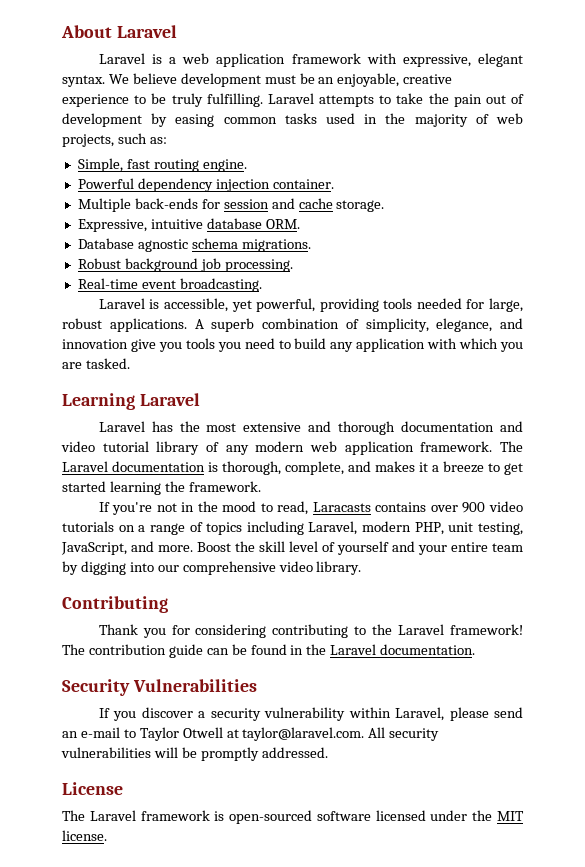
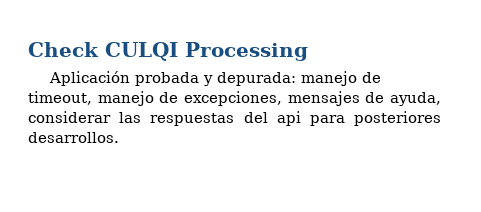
[61,25,177,38] [98,53,524,67] [62,73,453,87] [62,93,525,107] [62,113,523,127] [62,133,167,147] [77,158,247,172] [77,178,334,192] [77,198,385,212] [77,218,300,232] [77,238,311,252] [77,258,293,272] [77,278,262,292] [98,298,523,312] [62,318,523,332] [62,338,523,352] [62,358,130,369] [62,393,200,410] [98,421,524,435] [61,441,523,455] [62,461,523,475] [62,481,261,495] [98,501,523,515] [62,521,523,535] [61,541,523,555] [62,561,362,575] [62,596,168,613] [98,624,524,638] [62,644,476,658] [62,679,257,696] [98,707,523,721] [62,727,440,741] [61,747,328,761] [62,782,123,795] [62,810,524,824] [62,830,107,841] About Laravel // Laravel is a web application framework with expressive, elegant syntax. We believe development must be an enjoyable, creative experience to be truly fulfilling. Laravel attempts to take the pain out of development by easing common tasks used in the majority of web projects, such as: // Simple, fast routing engine. // Powerful dependency injection container. // Multiple back-ends for session and cache storage. // Expressive, intuitive database ORM. // Database agnostic schema migrations. // Robust background job processing. // Real-time event broadcasting. // Laravel is accessible, yet powerful, providing tools needed for large, robust applications. A superb combination of simplicity, elegance, and innovation give you tools you need to build any application with which you are tasked. // Learning Laravel // Laravel has the most extensive and thorough documentation and video tutorial library of any modern web application framework. The Laravel documentation is thorough, complete, and makes it a breeze to get started learning the framework. // If you're not in the mood to read, Laracasts contains over 900 video tutorials on a range of topics including Laravel, modern PHP, unit testing, JavaScript, and more. Boost the skill level of yourself and your entire team by digging into our comprehensive video library. // Contributing // Thank you for considering contributing to the Laravel framework! The contribution guide can be found in the Laravel documentation. // Security Vulnerabilities // If you discover a security vulnerability within Laravel, please send an e-mail to Taylor Otwell at taylor@laravel.com. All security vulnerabilities will be promptly addressed. // License // The Laravel framework is open-sourced software licensed under the MIT license. -> [28,42,308,61] [48,71,381,86] [28,91,442,106] [28,111,441,126] [28,132,119,143] Check CULQI Processing // Aplicación probada y depurada: manejo de timeout, manejo de excepciones, mensajes de ayuda, considerar las respuestas del api para posteriores desarrollos.

